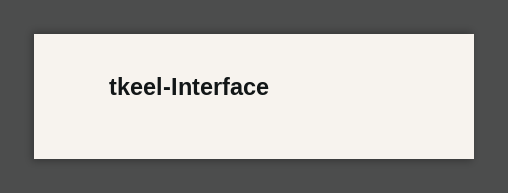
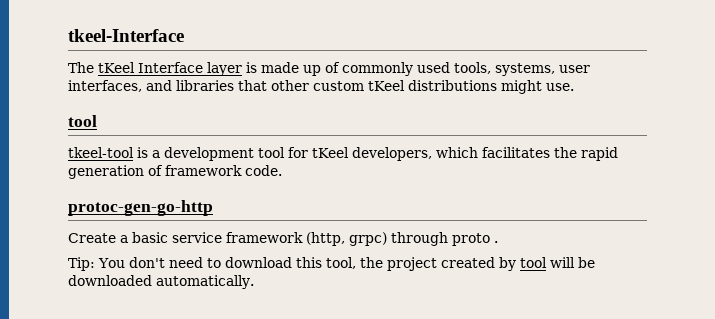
(269, 86) none -> [68,62,590,76] [68,80,574,94] [68,115,97,127] [68,147,618,161] [68,165,282,179] [68,200,213,216] [68,232,498,246] [68,257,595,271] [68,275,254,289] // The tKeel Interface layer is made up of commonly used tools, systems, user interfaces, and libraries that other custom tKeel distributions might use. // tool // tkeel-tool is a development tool for tKeel developers, which facilitates the rapid generation of framework code. // protoc-gen-go-http // Create a basic service framework (http, grpc) through proto . // Tip: You don't need to download this tool, the project created by tool will be downloaded automatically.

